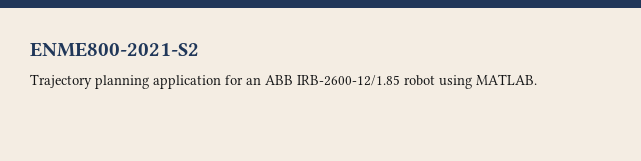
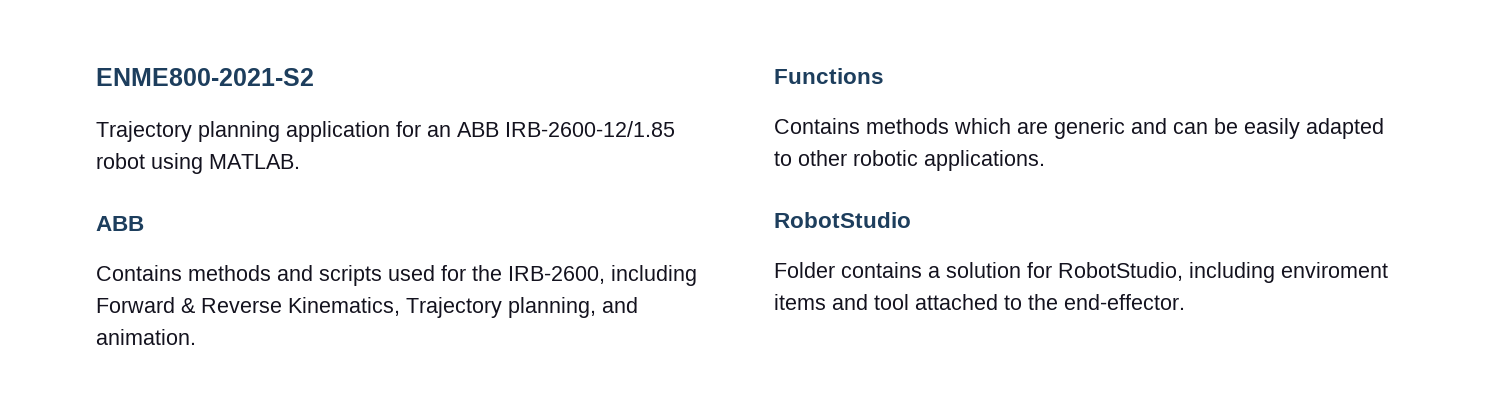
(537, 79) none -> [96,216,144,231] [96,265,697,286] [96,297,638,318] [96,329,196,345] [774,68,884,84] [774,118,1384,139] [774,150,1045,171] [774,212,911,228] [774,262,1388,283] [774,294,1185,310] // ABB // Contains methods and scripts used for the IRB-2600, including Forward & Reverse Kinematics, Trajectory planning, and animation. // Functions // Contains methods which are generic and can be easily adapted to other robotic applications. // RobotStudio // Folder contains a solution for RobotStudio, including enviroment items and tool attached to the end-effector.

